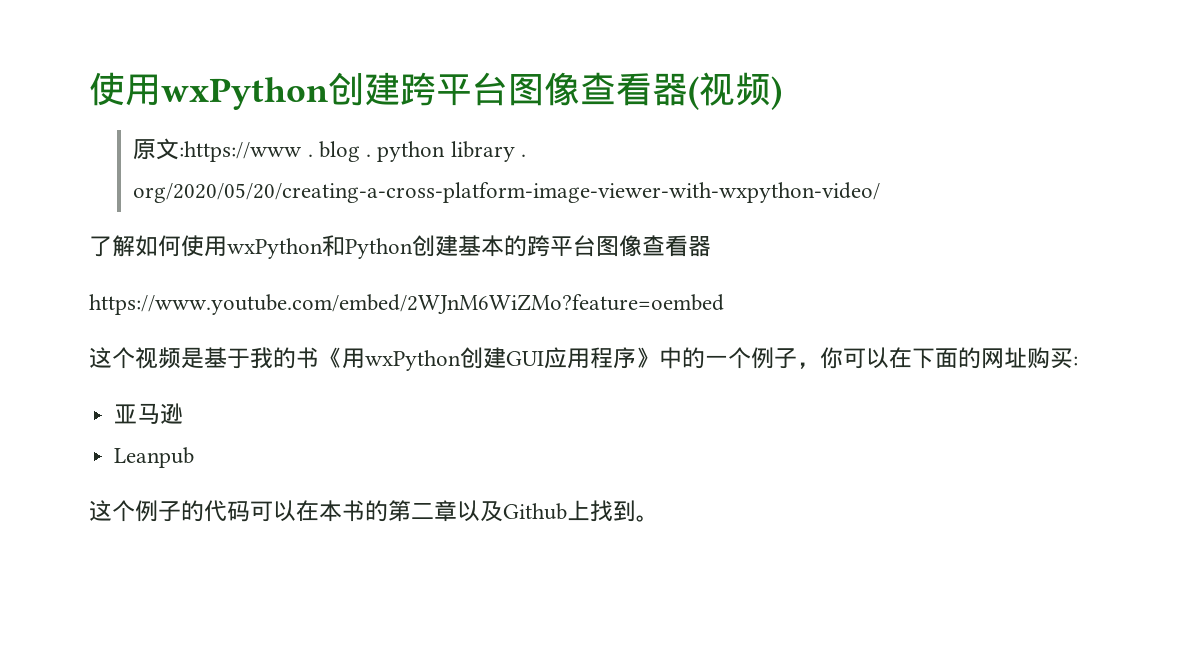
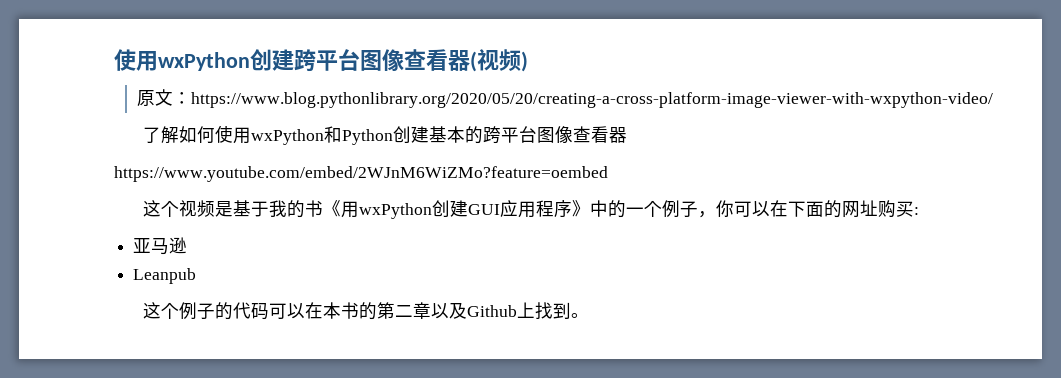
[179,141,526,162] [133,182,881,203] :https://www . blog . python library . org/2020/05/20/creating-a-cross-platform-image-viewer-with-wxpython-video/ -> [172,92,993,108] ：https://www.blog.pythonlibrary.org/2020/05/20/creating-a-cross-platform-image-viewer-with-wxpython-video/

